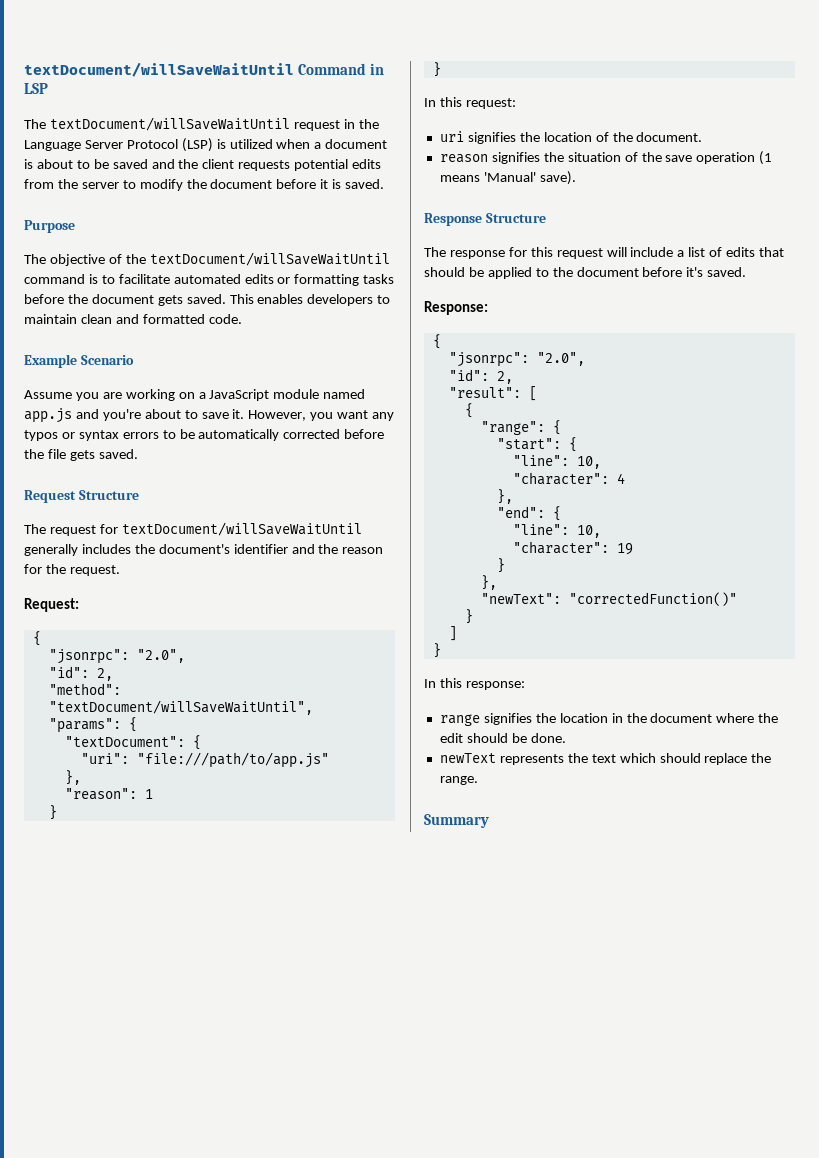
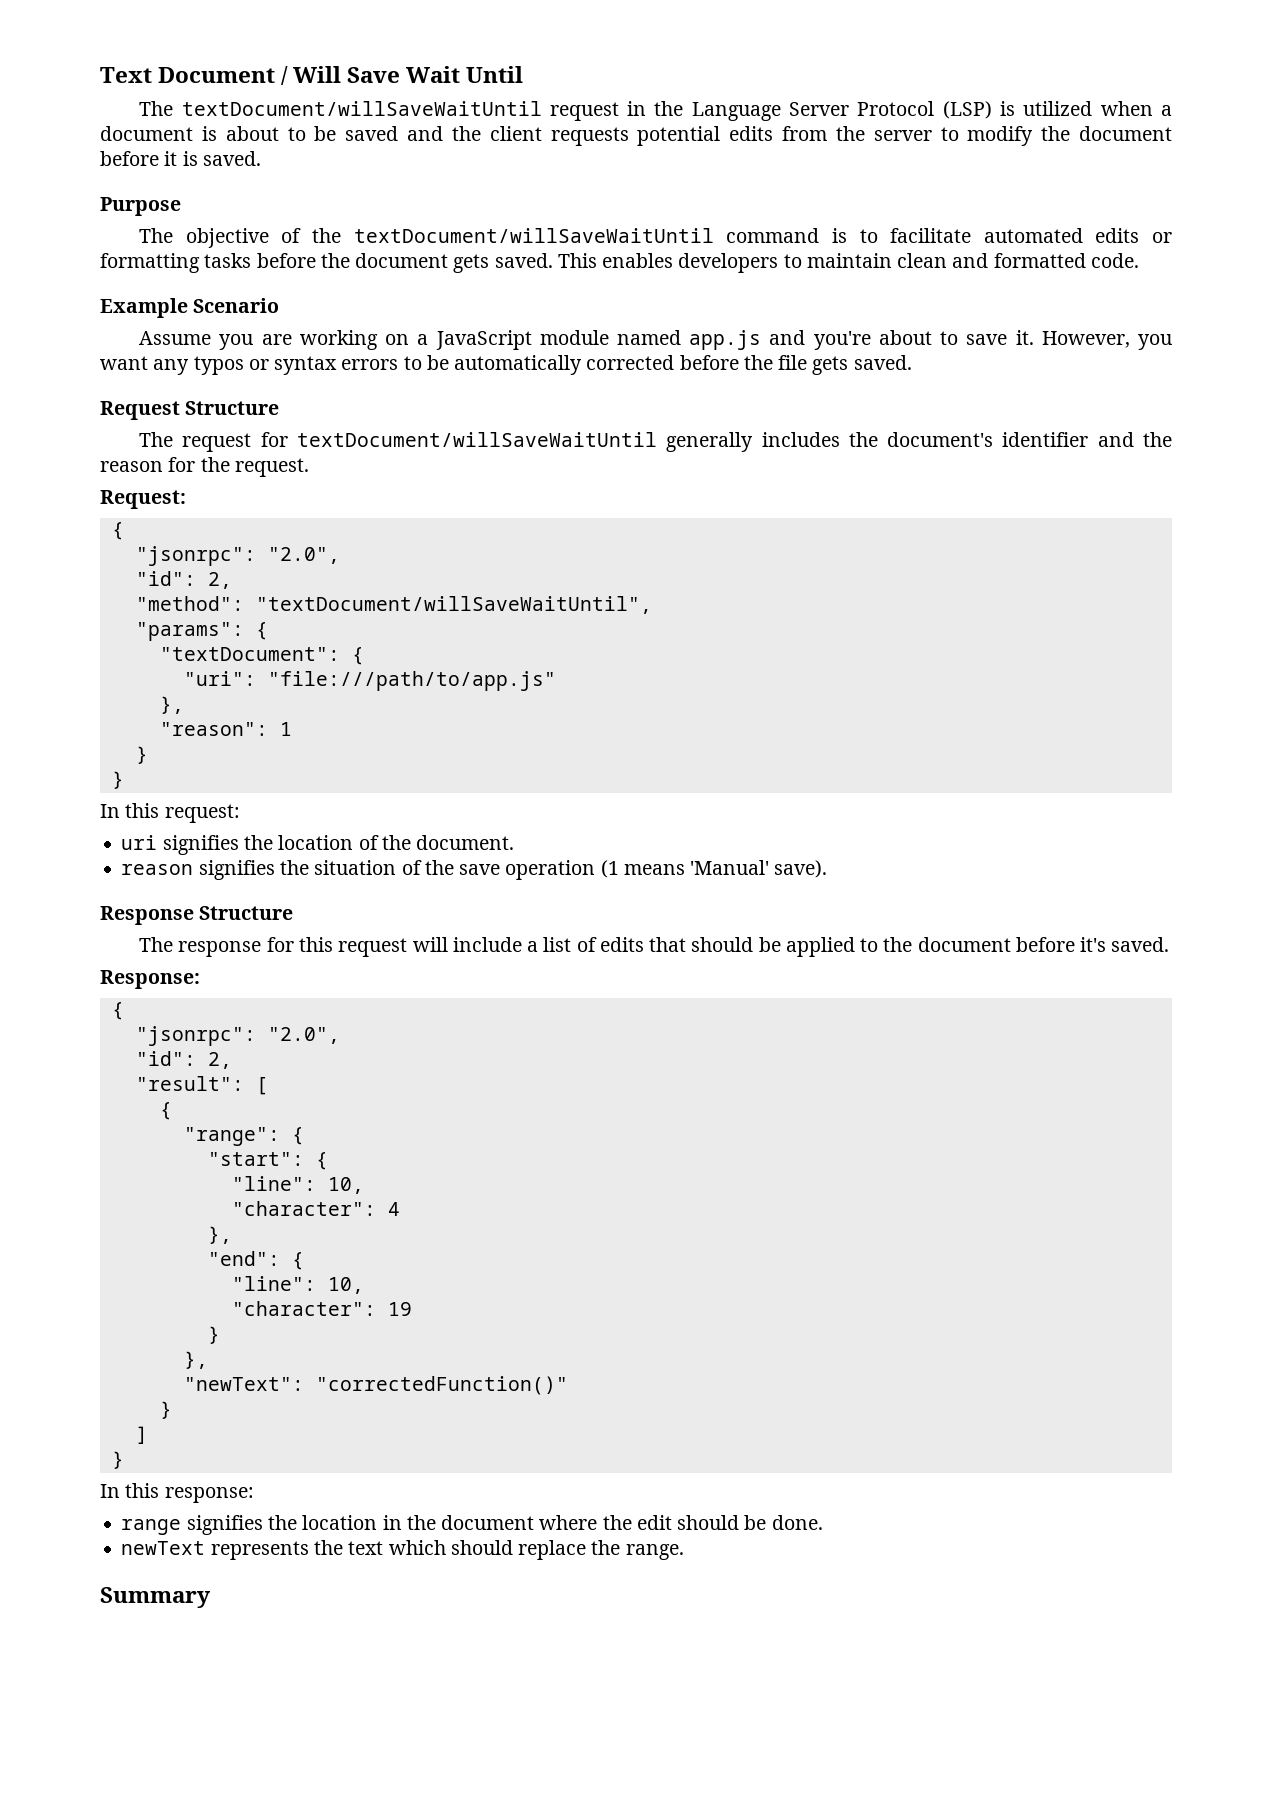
[24,62,385,77] [24,83,48,94] textDocument/willSaveWaitUntil Command in LSP -> [100,66,524,85] Text Document / Will Save Wait Until

